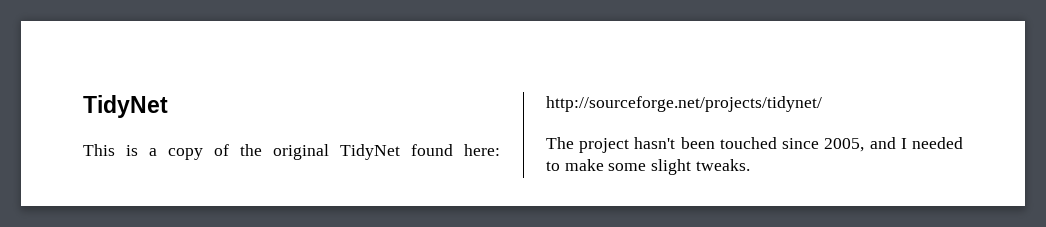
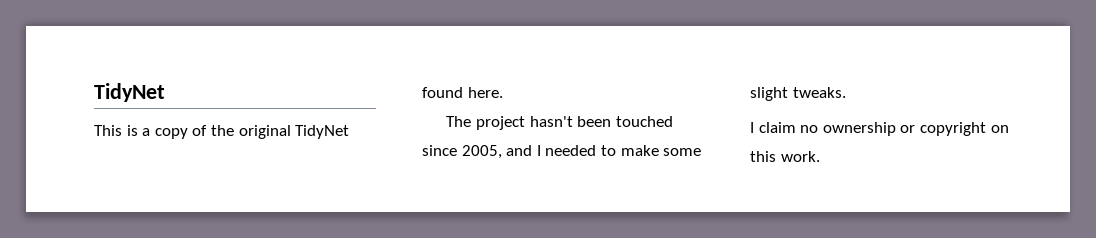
[464,144,500,156] [546,96,822,112] here: http://sourceforge.net/projects/tidynet/ -> [467,87,503,98] here.
(750, 165) none -> [750,122,1009,136] [750,151,820,162] // I claim no ownership or copyright on this work.

